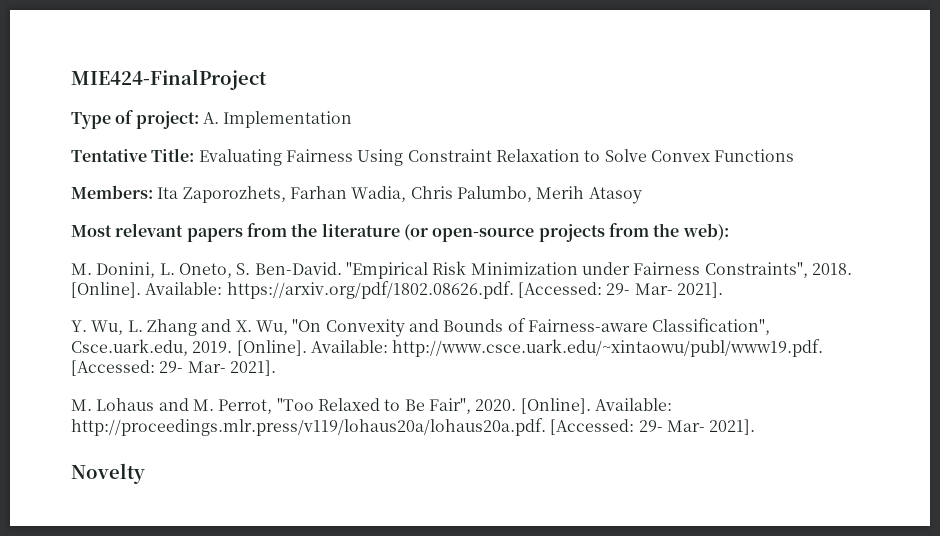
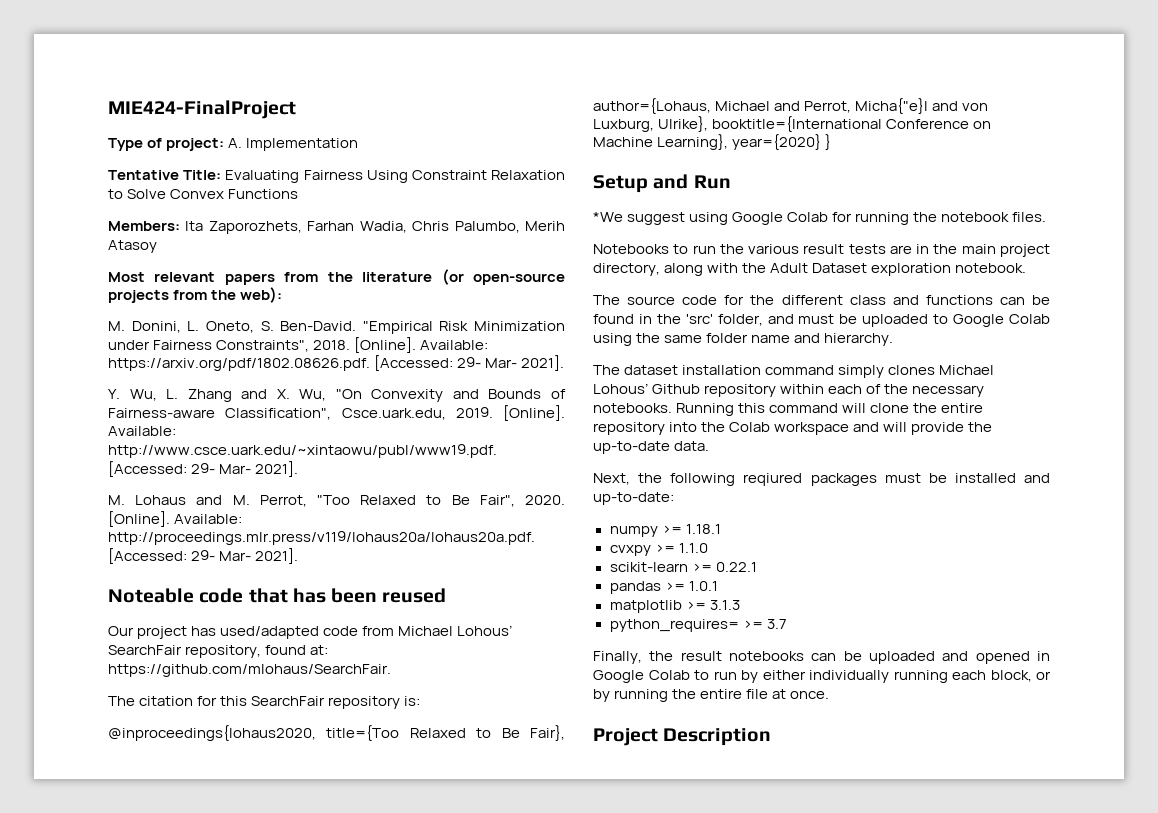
[71,463,145,484] Novelty -> [108,588,447,603] [108,625,513,639] [108,645,329,658] [108,664,391,677] [108,696,421,709] [108,725,565,741] [593,98,989,114] [593,116,992,132] [593,134,832,150] [593,174,731,193] [593,212,1047,225] [593,244,1050,257] [593,263,1027,276] [593,295,1050,305] [593,314,1050,327] [593,333,894,346] [593,365,995,378] [593,383,985,397] [593,403,984,416] [593,422,993,435] [593,441,710,454] [593,473,1050,486] [593,492,674,505] [609,524,721,537] [609,543,708,556] [609,562,757,572] [609,581,718,594] [609,600,740,613] [609,619,787,632] [593,651,1050,664] [593,670,1051,683] [593,689,830,702] [593,728,772,746] Noteable code that has been reused // Our project has used/adapted code from Michael Lohous’ SearchFair repository, found at: https://github.com/mlohaus/SearchFair. // The citation for this SearchFair repository is: // @inproceedings{lohaus2020, title={Too Relaxed to Be Fair}, author={Lohaus, Michael and Perrot, Micha{"e}l and von Luxburg, Ulrike}, booktitle={International Conference on Machine Learning}, year={2020} } // Setup and Run // *We suggest using Google Colab for running the notebook files. // Notebooks to run the various result tests are in the main project directory, along with the Adult Dataset exploration notebook. // The source code for the different class and functions can be found in the 'src' folder, and must be uploaded to Google Colab using the same folder name and hierarchy. // The dataset installation command simply clones Michael Lohous’ Github repository within each of the necessary notebooks. Running this command will clone the entire repository into the Colab workspace and will provide the up-to-date data. // Next, the following reqiured packages must be installed and up-to-date: // numpy >= 1.18.1 // cvxpy >= 1.1.0 // scikit-learn >= 0.22.1 // pandas >= 1.0.1 // matplotlib >= 3.1.3 // python_requires= >= 3.7 // Finally, the result notebooks can be uploaded and opened in Google Colab to run by either individually running each block, or by running the entire file at once. // Project Description

